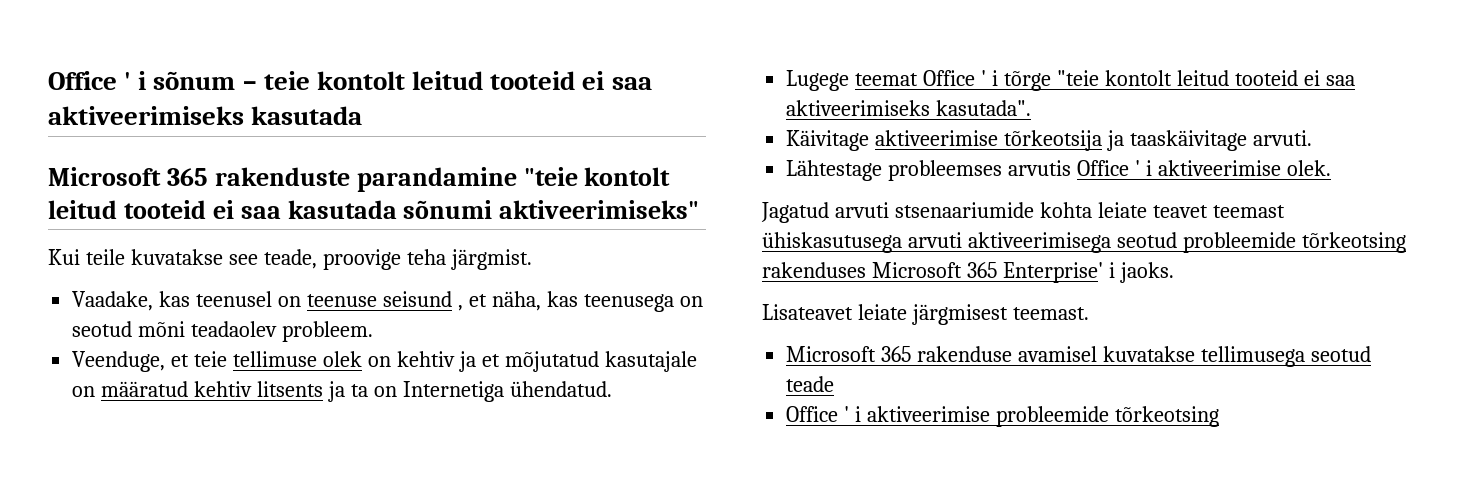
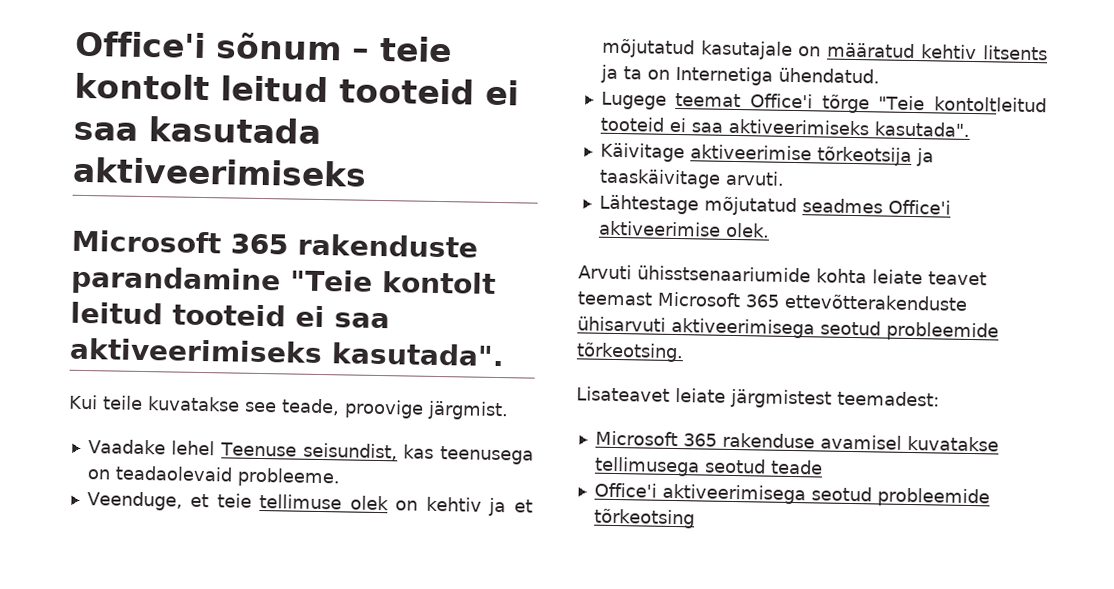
[48,71,147,90] Office ' i -> [74,30,206,59] Office'i
[48,106,363,125] aktiveerimiseks kasutada -> [148,116,321,144] [72,156,367,187] kasutada aktiveerimiseks
[523,167,671,186] [48,200,700,219] "teie kontolt leitud tooteid ei saa kasutada sõnumi aktiveerimiseks" -> [290,269,496,294] [70,301,390,329] [69,337,505,367] "Teie kontolt leitud tooteid ei saa aktiveerimiseks kasutada".
[406,249,446,265] teha -> (424, 409) none
[72,291,703,312] [72,321,374,342] Vaadake, kas teenusel on teenuse seisund , et näha, kas teenusega on seotud mõni teadaolev probleem. -> [87,439,534,465] [86,465,341,488] Vaadake lehel Teenuse seisundist, kas teenusega on teadaolevaid probleeme.
[923,70,1229,91] Office ' i tõrge "teie kontolt leitud -> [750,93,1047,114] Office'i tõrge "Teie kontoltleitud
[888,160,1152,181] probleemses arvutis Office ' i -> [703,196,951,217] mõjutatud seadmes Office'i
[761,202,1034,223] Jagatud arvuti stsenaariumide -> [578,264,811,283] Arvuti ühisstsenaariumide
[762,232,1406,253] [762,262,1174,283] ühiskasutusega arvuti aktiveerimisega seotud probleemide tõrkeotsing rakenduses Microsoft 365 Enterprise' i jaoks. -> [657,291,968,311] [577,316,999,342] [576,342,684,363] Microsoft 365 ettevõtterakenduste ühisarvuti aktiveerimisega seotud probleemide tõrkeotsing.
[911,304,1089,325] järgmisest teemast. -> [730,388,940,409] järgmistest teemadest:
[786,406,991,422] Office ' i aktiveerimise -> [593,482,872,505] Office'i aktiveerimisega seotud

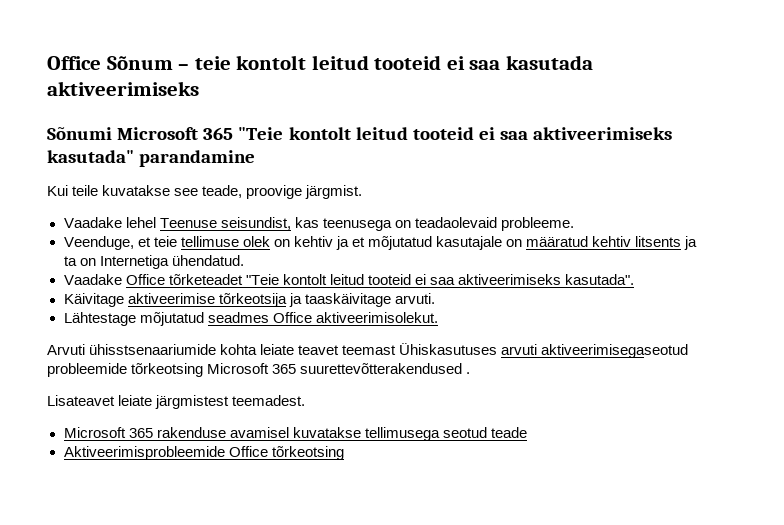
[74,30,342,61] Office'i sõnum -> [47,56,173,70] Office Sõnum
[71,229,478,258] [70,265,496,297] [70,301,390,329] [69,337,505,367] Microsoft 365 rakenduste parandamine "Teie kontolt leitud tooteid ei saa aktiveerimiseks kasutada". -> [47,127,673,140] [47,150,256,167] Sõnumi Microsoft 365 "Teie kontolt leitud tooteid ei saa aktiveerimiseks kasutada" parandamine
[600,91,1047,114] Lugege teemat Office'i tõrge "Teie kontoltleitud -> [63,274,364,285] Vaadake Office tõrketeadet "Teie kontolt leitud
[887,199,951,215] [598,220,770,238] Office'i aktiveerimise olek. -> [272,312,438,323] Office aktiveerimisolekut.
[657,291,968,311] [577,316,999,342] [576,342,684,363] Microsoft 365 ettevõtterakenduste ühisarvuti aktiveerimisega seotud probleemide tõrkeotsing. -> [399,343,689,358] [47,363,471,377] Ühiskasutuses arvuti aktiveerimisegaseotud probleemide tõrkeotsing Microsoft 365 suurettevõtterakendused .
[837,390,940,407] teemadest: -> [232,395,306,406] teemadest.
[593,482,990,508] Office'i aktiveerimisega seotud probleemide -> [63,446,268,460] Aktiveerimisprobleemide Office

